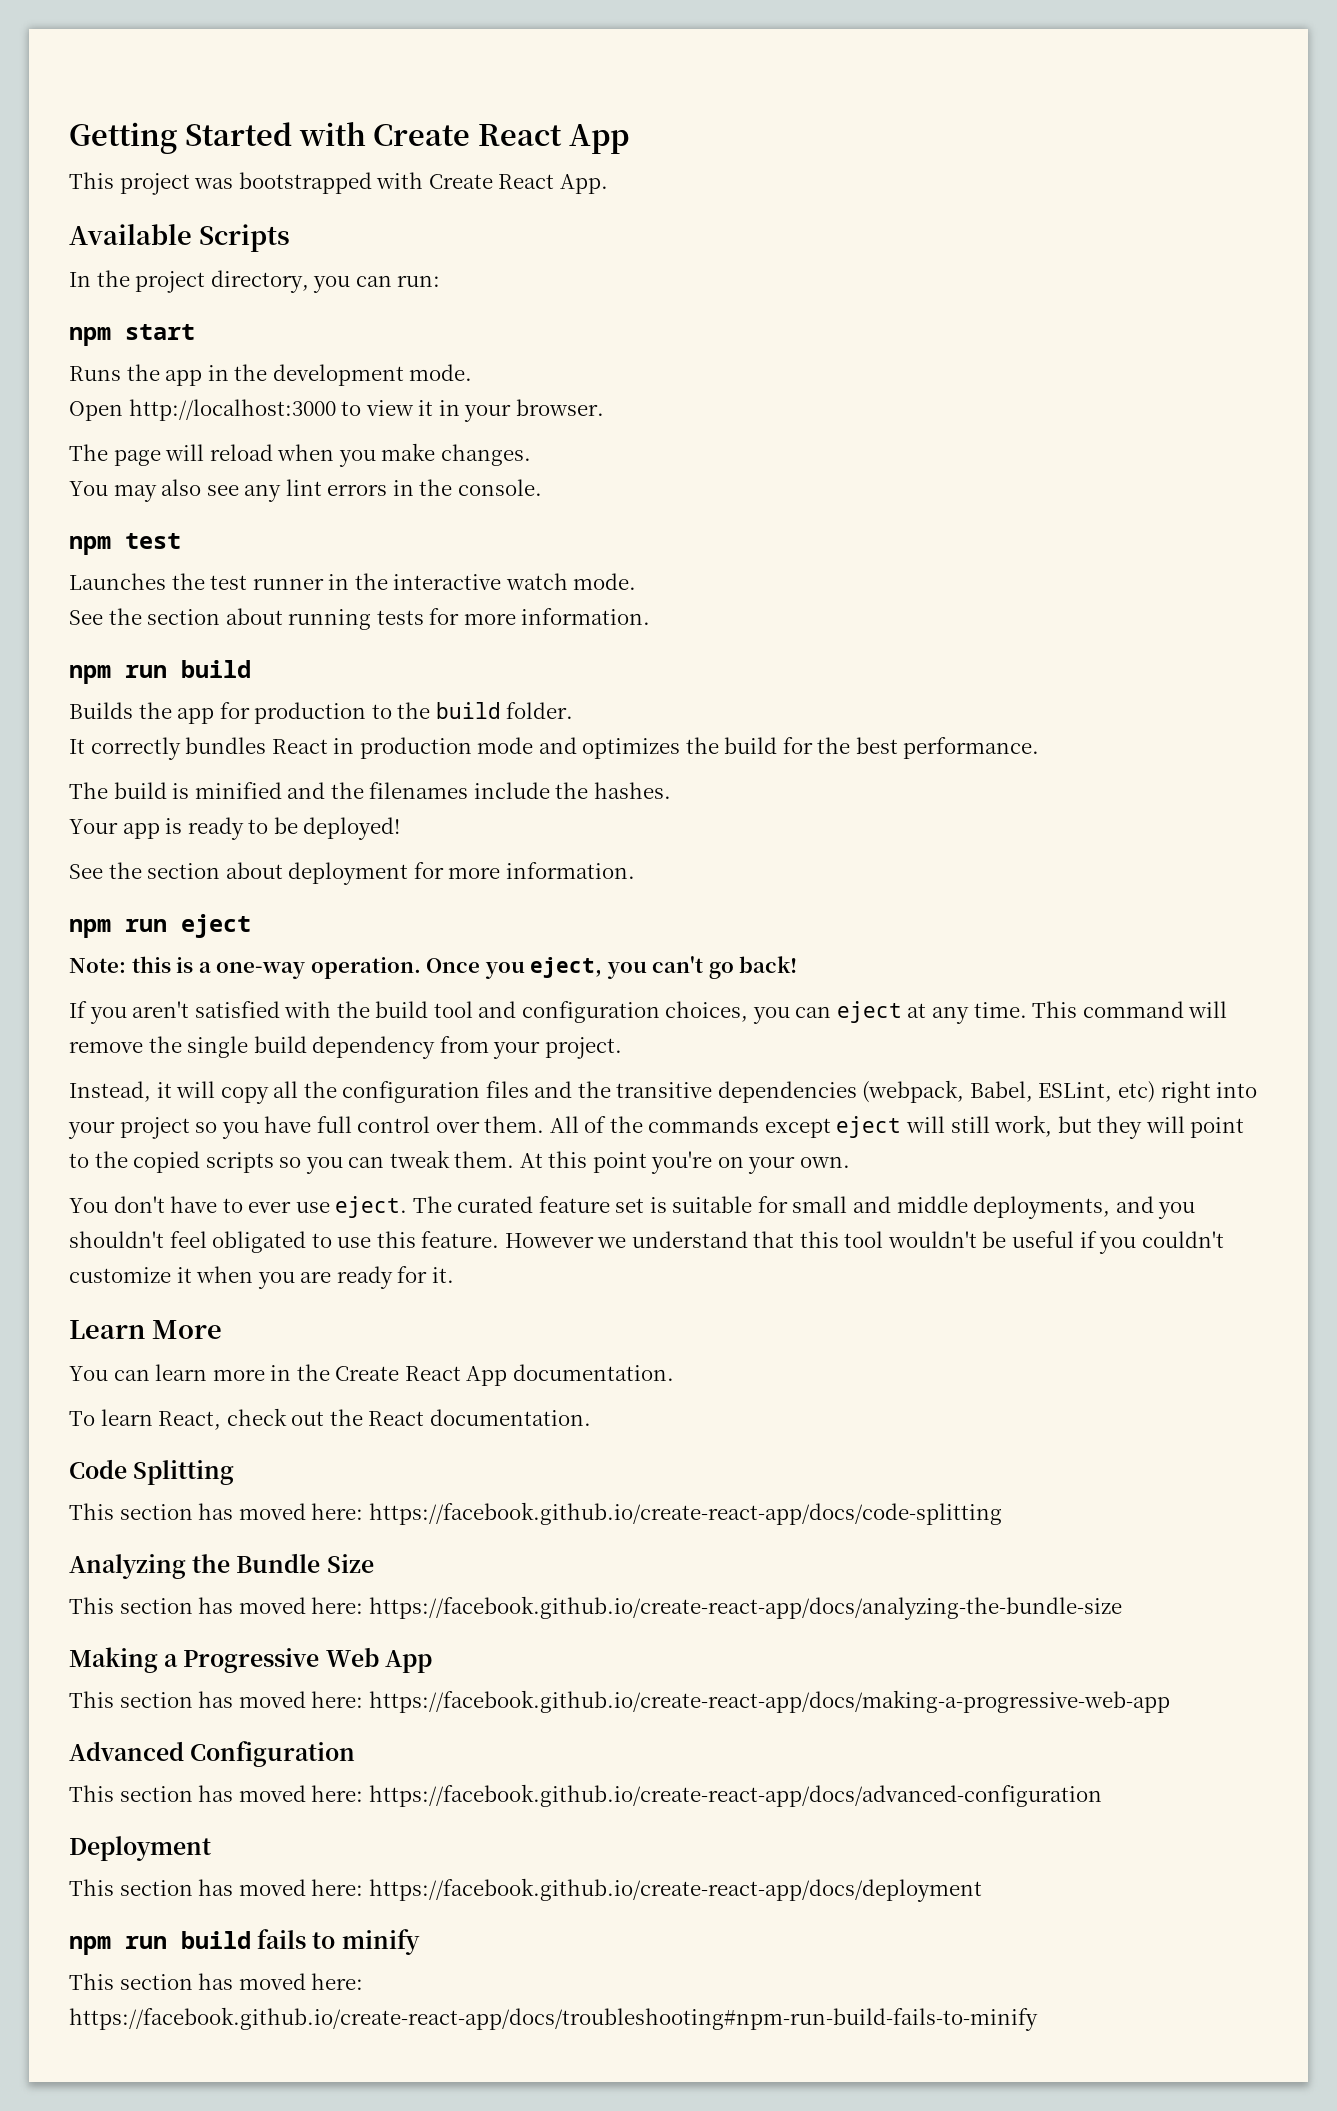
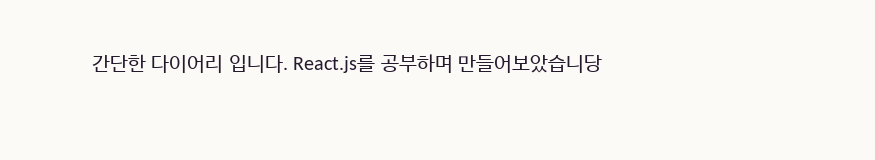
[69,122,630,154] [69,172,608,195] [69,224,290,252] [69,270,441,293] [69,324,195,346] [69,364,473,386] [69,399,604,422] [69,443,531,467] [69,479,542,502] [69,533,181,555] [69,573,637,590] [69,608,651,630] [69,660,251,684] [69,702,574,724] [69,737,1040,760] [69,782,671,799] [69,817,401,840] [69,862,635,885] [69,914,251,938] [69,956,798,979] [69,1001,1228,1024] [69,1036,622,1059] [69,1080,1258,1104] [68,1115,1245,1139] [69,1150,851,1174] [69,1196,1196,1219] [69,1231,1224,1254] [69,1266,454,1289] [69,1320,222,1339] [69,1364,674,1386] [69,1408,591,1430] [69,1459,235,1485] [69,1502,1002,1525] [69,1553,374,1579] [69,1596,1122,1620] [69,1647,432,1673] [69,1690,1170,1713] [69,1741,356,1767] [69,1784,1102,1807] [69,1836,211,1861] [69,1878,982,1902] [69,1929,420,1955] [69,1973,364,1990] [69,2007,1038,2031] Getting Started with Create React App // This project was bootstrapped with Create React App. // Available Scripts // In the project directory, you can run: // npm start // Runs the app in the development mode. // Open http://localhost:3000 to view it in your browser. // The page will reload when you make changes. // You may also see any lint errors in the console. // npm test // Launches the test runner in the interactive watch mode. // See the section about running tests for more information. // npm run build // Builds the app for production to the build folder. // It correctly bundles React in production mode and optimizes the build for the best performance. // The build is minified and the filenames include the hashes. // Your app is ready to be deployed! // See the section about deployment for more information. // npm run eject // Note: this is a one-way operation. Once you eject, you can't go back! // If you aren't satisfied with the build tool and configuration choices, you can eject at any time. This command will remove the single build dependency from your project. // Instead, it will copy all the configuration files and the transitive dependencies (webpack, Babel, ESLint, etc) right into your project so you have full control over them. All of the commands except eject will still work, but they will point to the copied scripts so you can tweak them. At this point you're on your own. // You don't have to ever use eject. The curated feature set is suitable for small and middle deployments, and you shouldn't feel obligated to use this feature. However we understand that this tool wouldn't be useful if you couldn't customize it when you are ready for it. // Learn More // You can learn more in the Create React App documentation. // To learn React, check out the React documentation. // Code Splitting // This section has moved here: https://facebook.github.io/create-react-app/docs/code-splitting // Analyzing the Bundle Size // This section has moved here: https://facebook.github.io/create-react-app/docs/analyzing-the-bundle-size // Making a Progressive Web App // This section has moved here: https://facebook.github.io/create-react-app/docs/making-a-progressive-web-app // Advanced Configuration // This section has moved here: https://facebook.github.io/create-react-app/docs/advanced-configuration // Deployment // This section has moved here: https://facebook.github.io/create-react-app/docs/deployment // npm run build fails to minify // This section has moved here: https://facebook.github.io/create-react-app/docs/troubleshooting#npm-run-build-fails-to-minify -> [92,54,602,73] 간단한 다이어리 입니다. React.js를 공부하며 만들어보았습니당

